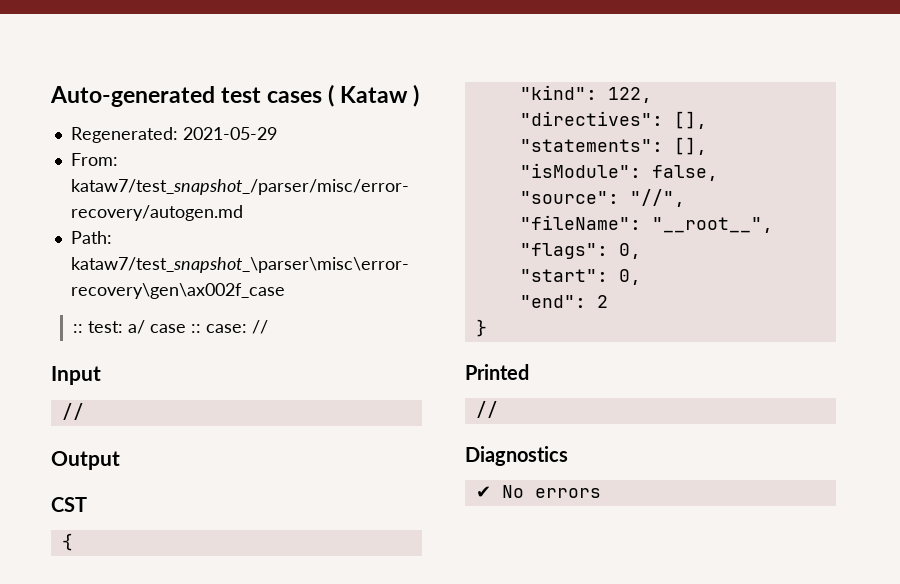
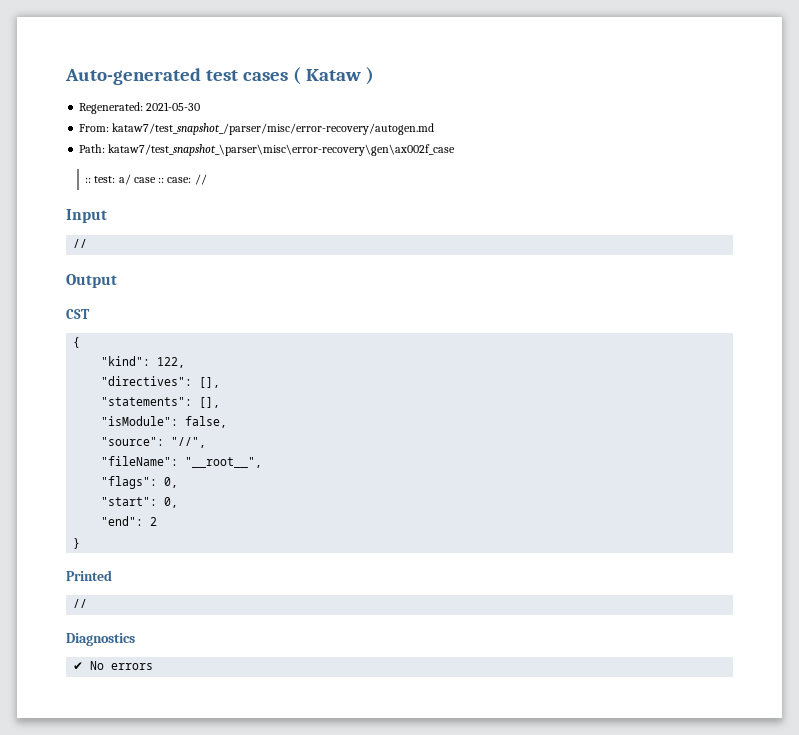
[182,127,277,140] 2021-05-29 -> [146,102,201,111] 2021-05-30

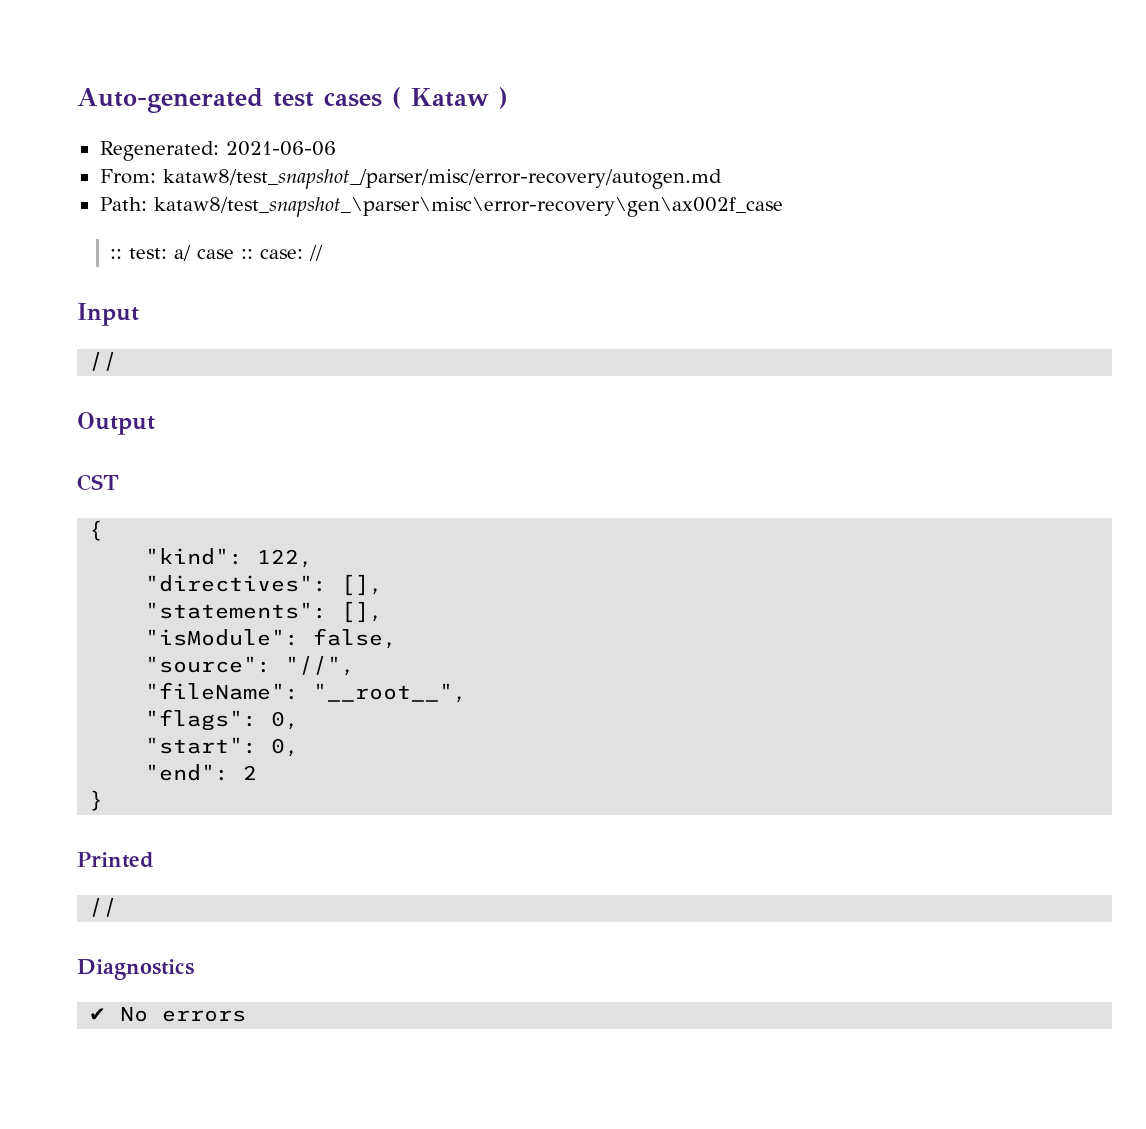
[146,102,201,111] 2021-05-30 -> [225,141,336,156] 2021-06-06
[112,123,435,135] kataw7/test_snapshot_/parser/misc/error-recovery/autogen.md -> [162,169,722,189] kataw8/test_snapshot_/parser/misc/error-recovery/autogen.md
[108,144,456,156] kataw7/test_snapshot_\parser\misc\error-recovery\gen\ax002f_case -> [153,197,783,217] kataw8/test_snapshot_\parser\misc\error-recovery\gen\ax002f_case

